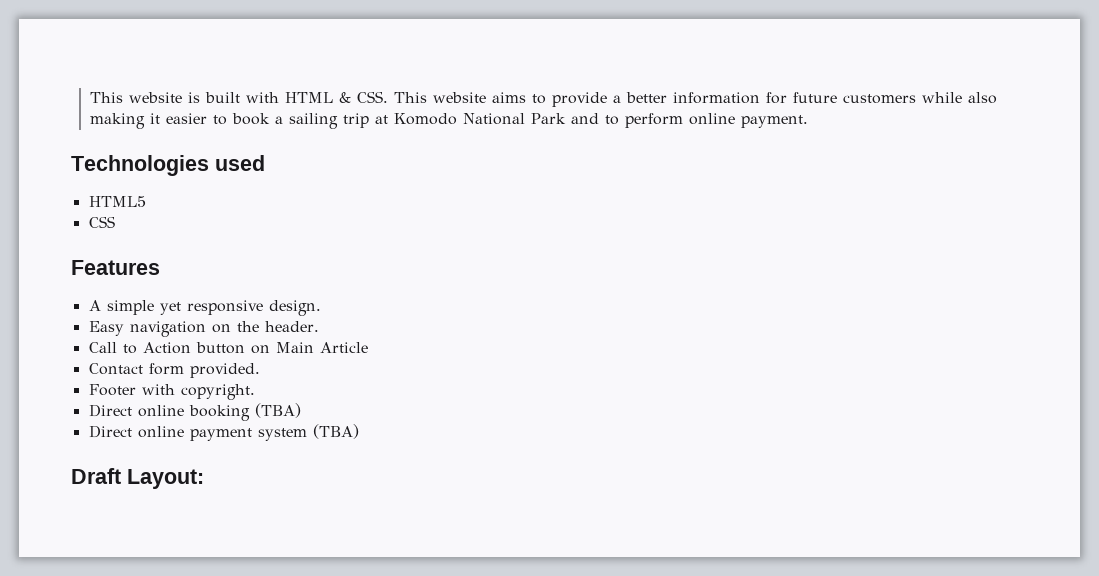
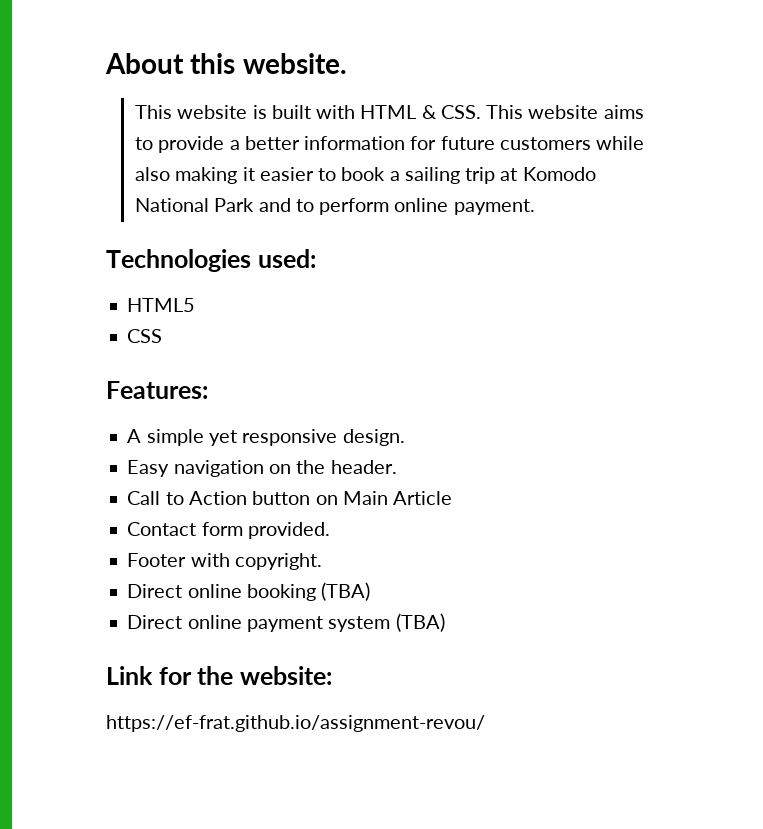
(89, 97) none -> [105,53,347,74] About this website. //
[215,155,265,171] used -> [257,249,316,268] used:
[71,260,160,275] Features -> [106,381,208,399] Features:
[71,468,204,489] Draft Layout: -> [106,666,332,685] [106,715,485,732] Link for the website: // https://ef-frat.github.io/assignment-revou/

